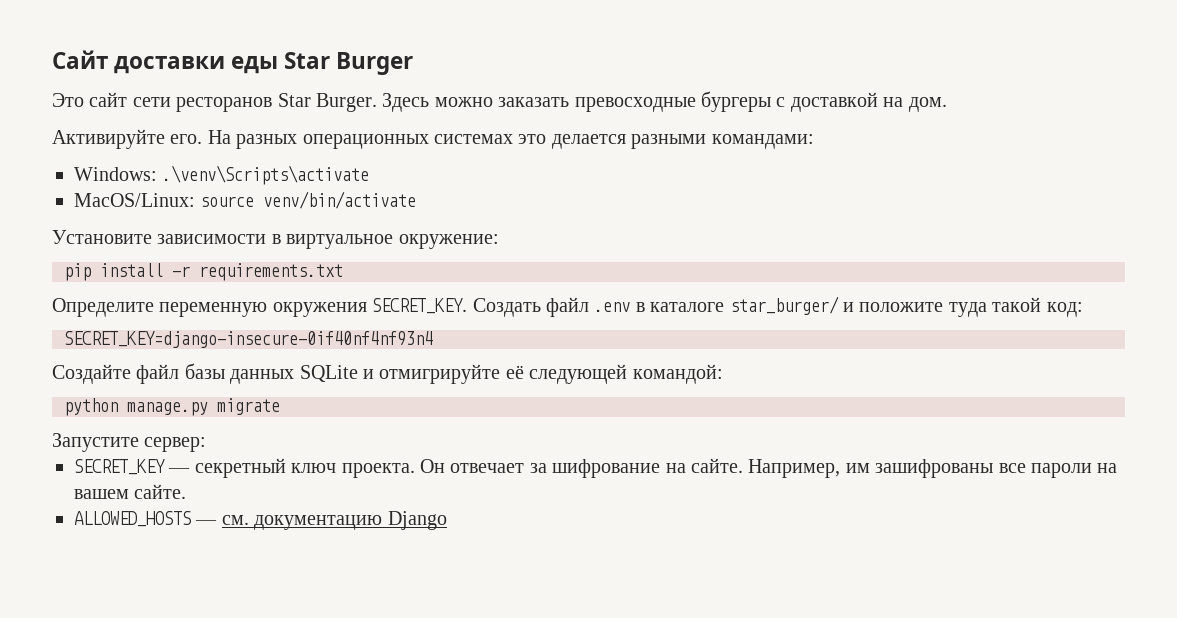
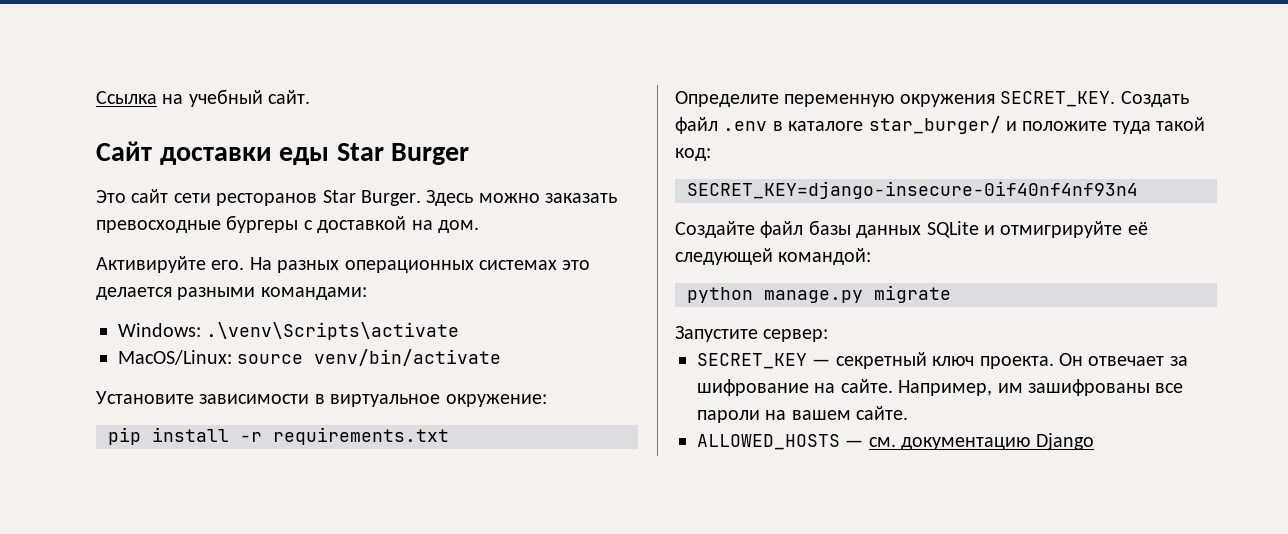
(52, 59) none -> [96,89,311,107] Ссылка на учебный сайт. //

